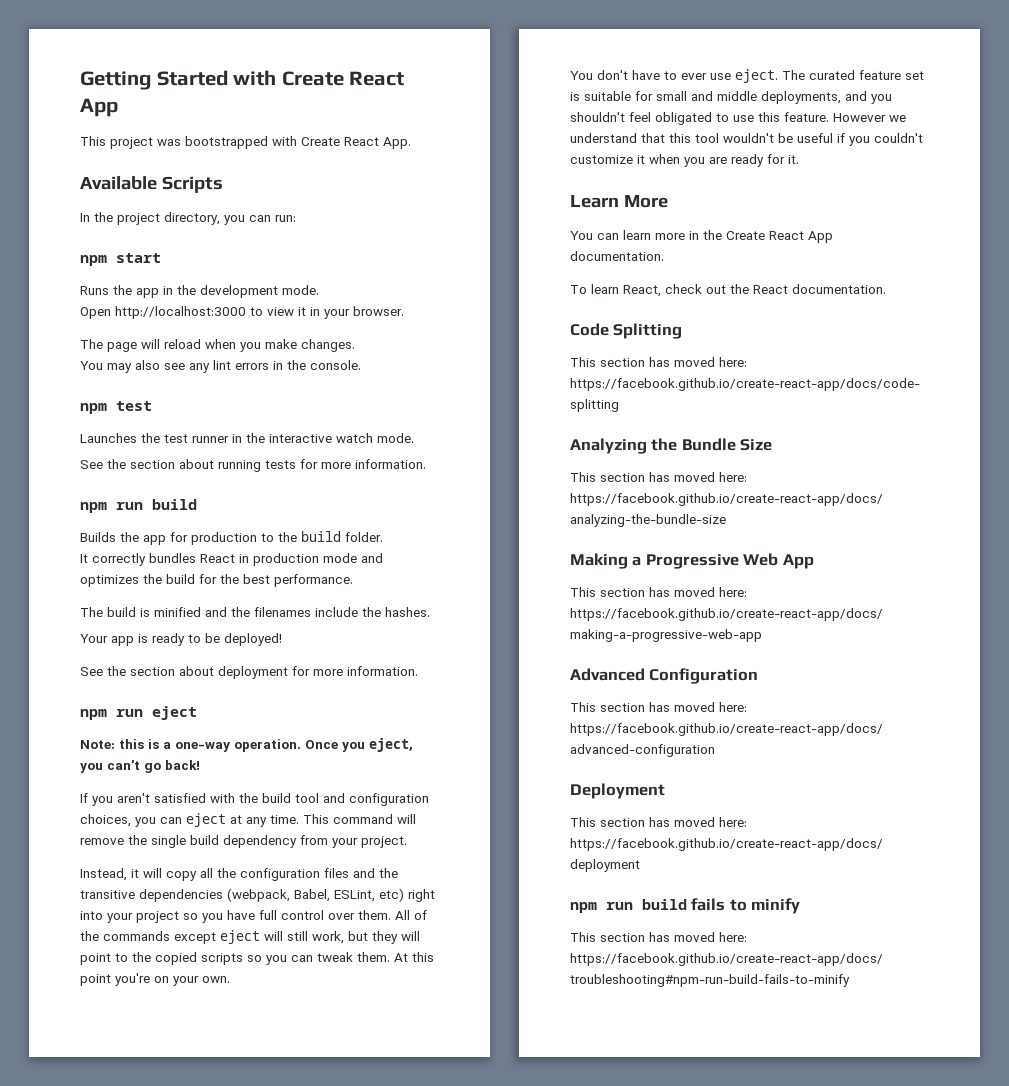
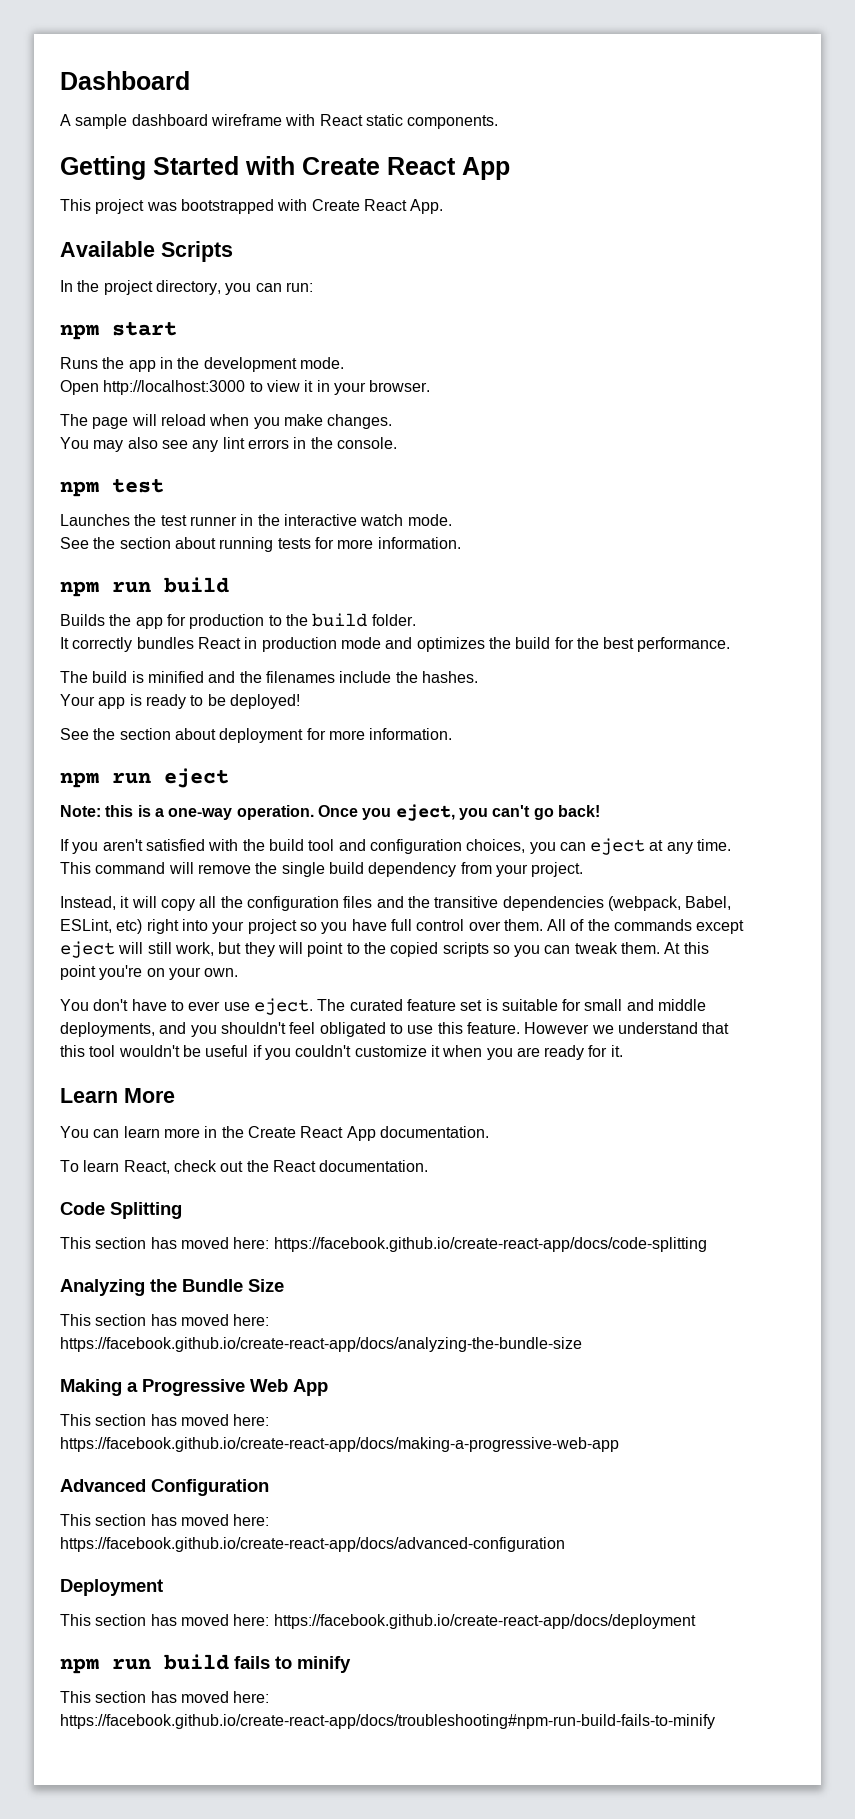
(80, 80) none -> [60,71,190,90] [60,114,499,129] Dashboard // A sample dashboard wireframe with React static components. //

